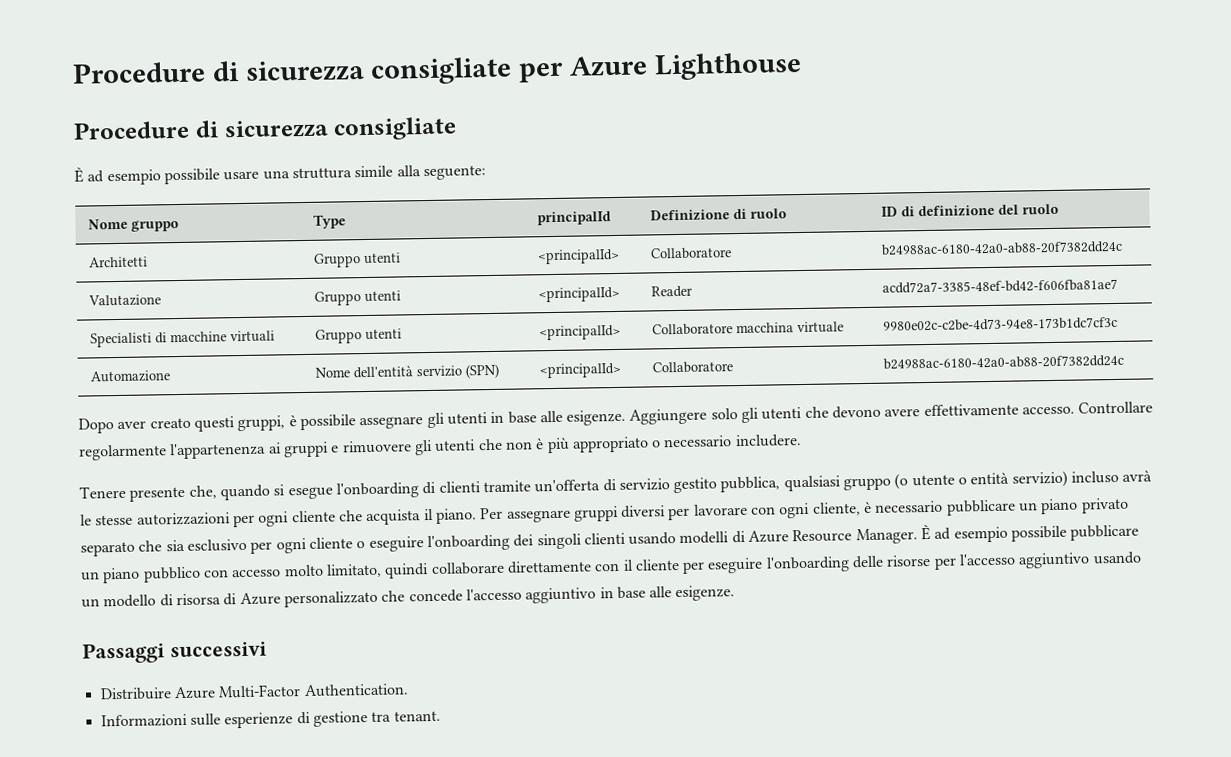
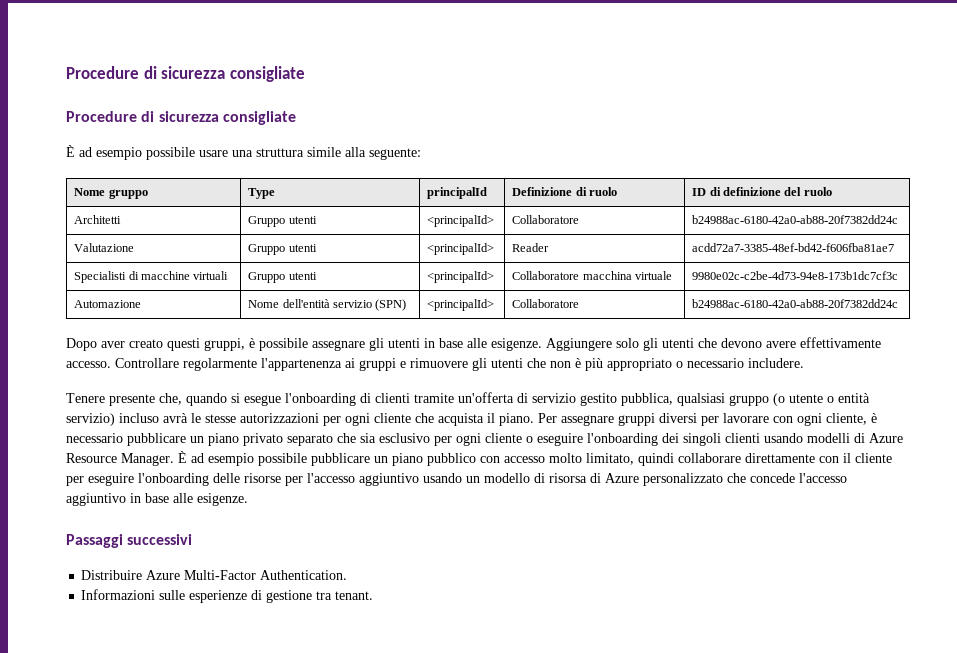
[72,51,802,85] Procedure di sicurezza consigliate per Azure Lighthouse -> [66,66,305,82] Procedure di sicurezza consigliate

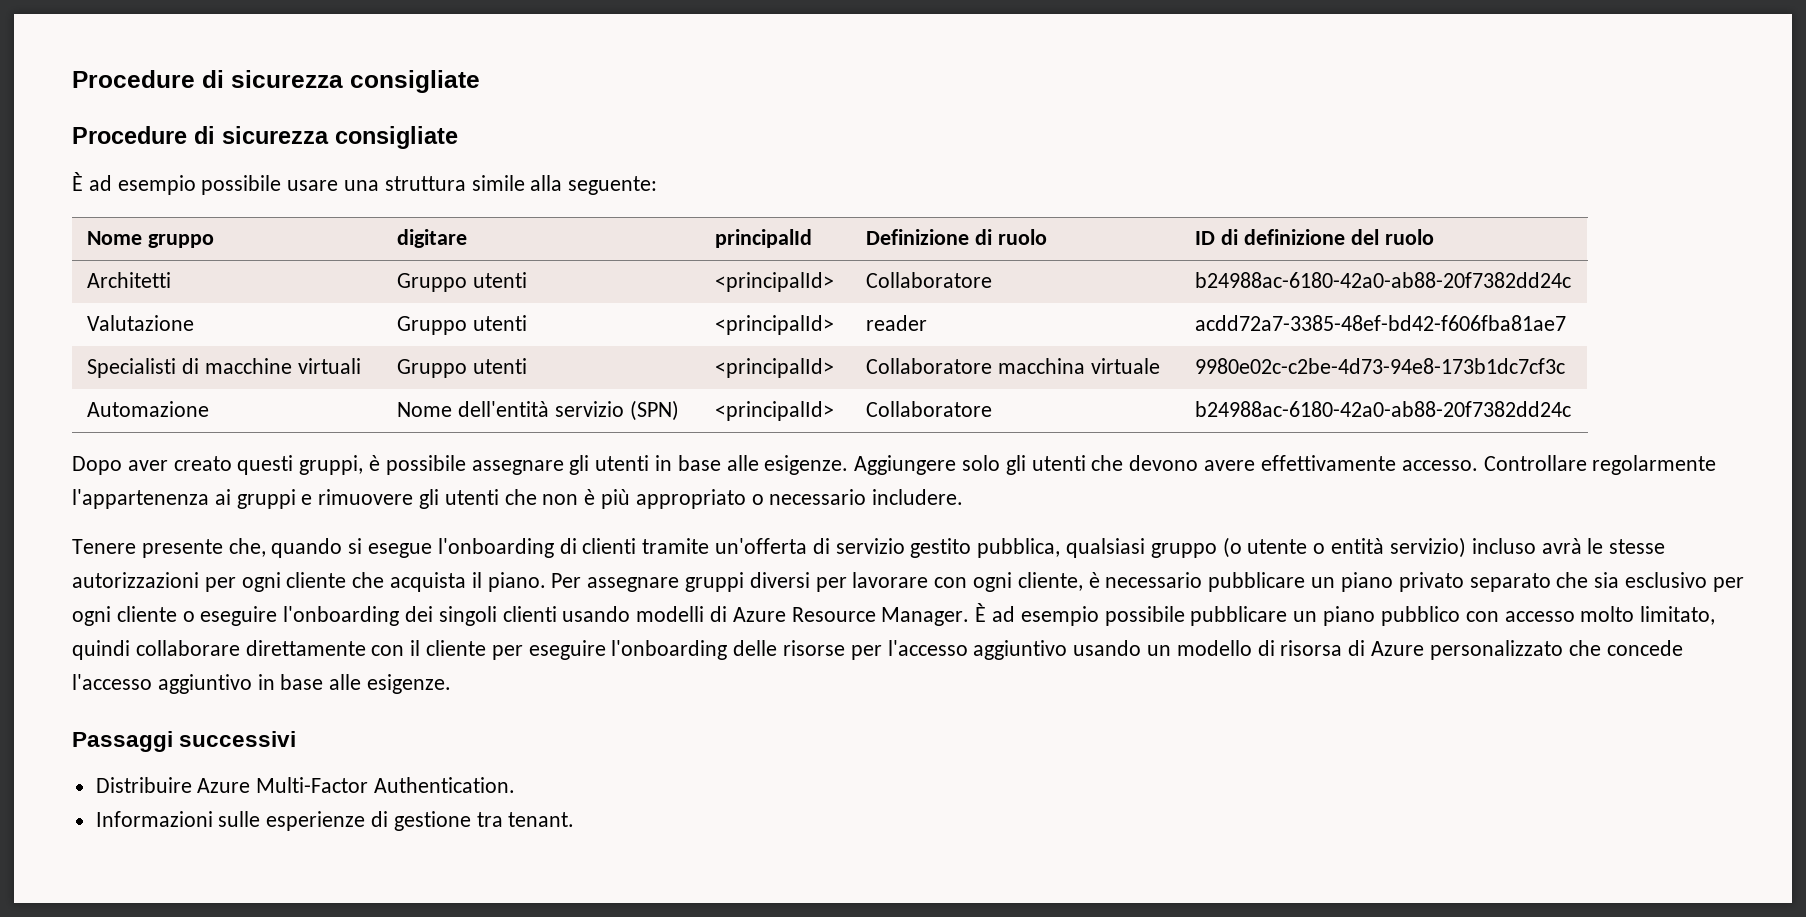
[248,188,276,199] Type -> [397,229,468,248] digitare
[512,243,550,252] Reader -> [866,315,928,331] reader

